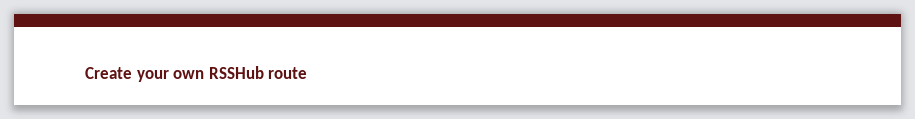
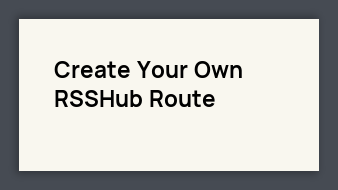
[136,66,308,82] your own RSSHub route -> [137,61,244,78] [54,90,217,107] Your Own RSSHub Route

